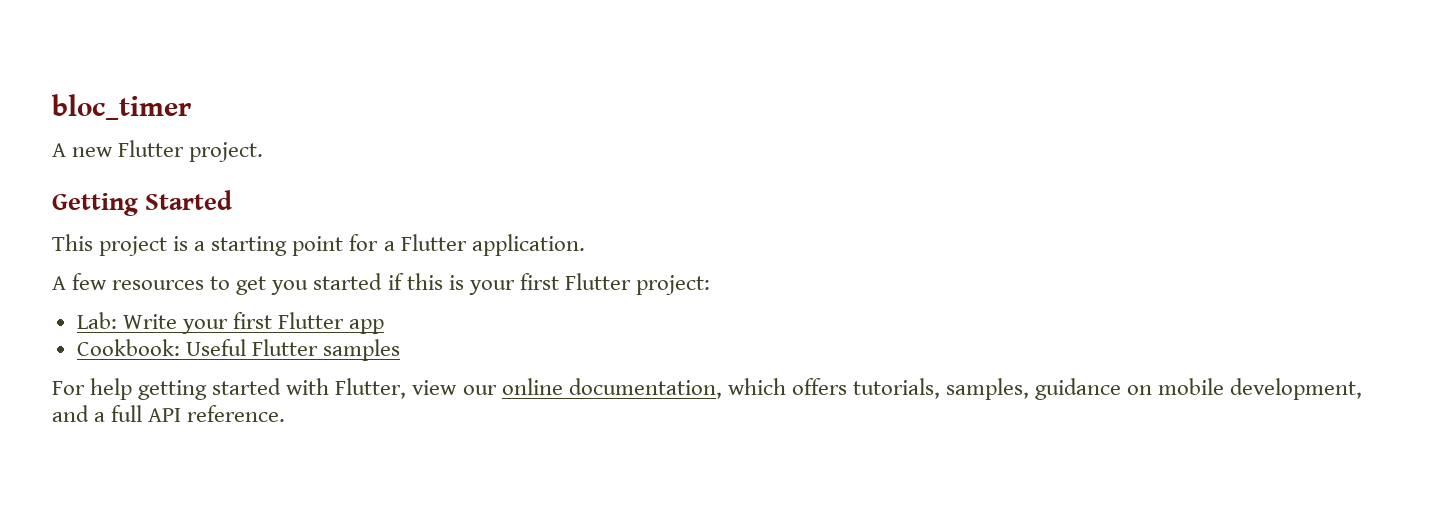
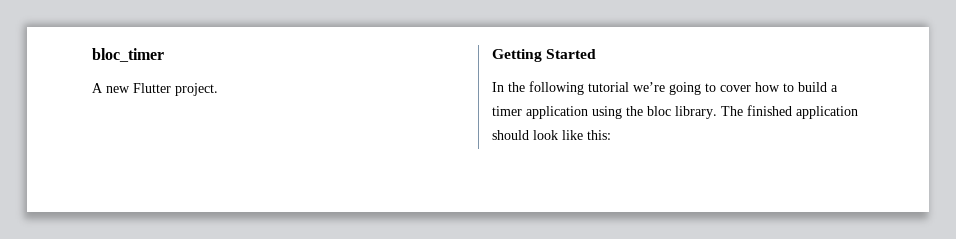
[52,234,585,256] [52,273,710,295] [76,312,385,334] [76,339,400,361] [52,378,1363,400] [52,405,286,422] This project is a starting point for a Flutter application. // A few resources to get you started if this is your first Flutter project: // Lab: Write your first Flutter app // Cookbook: Useful Flutter samples // For help getting started with Flutter, view our online documentation, which offers tutorials, samples, guidance on mobile development, and a full API reference. -> [492,81,838,95] [492,105,858,119] [492,130,611,140] In the following tutorial we’re going to cover how to build a timer application using the bloc library. The finished application should look like this:

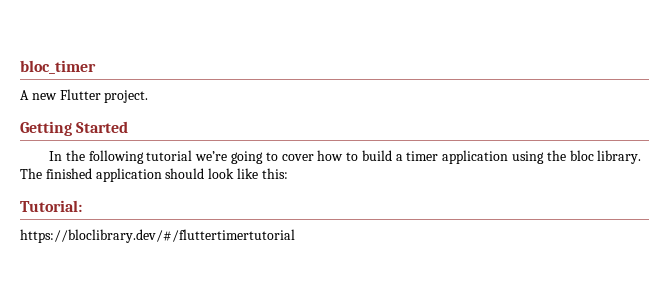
(611, 135) none -> [20,200,82,212] [20,229,295,243] // Tutorial: // https://bloclibrary.dev/#/fluttertimertutorial

